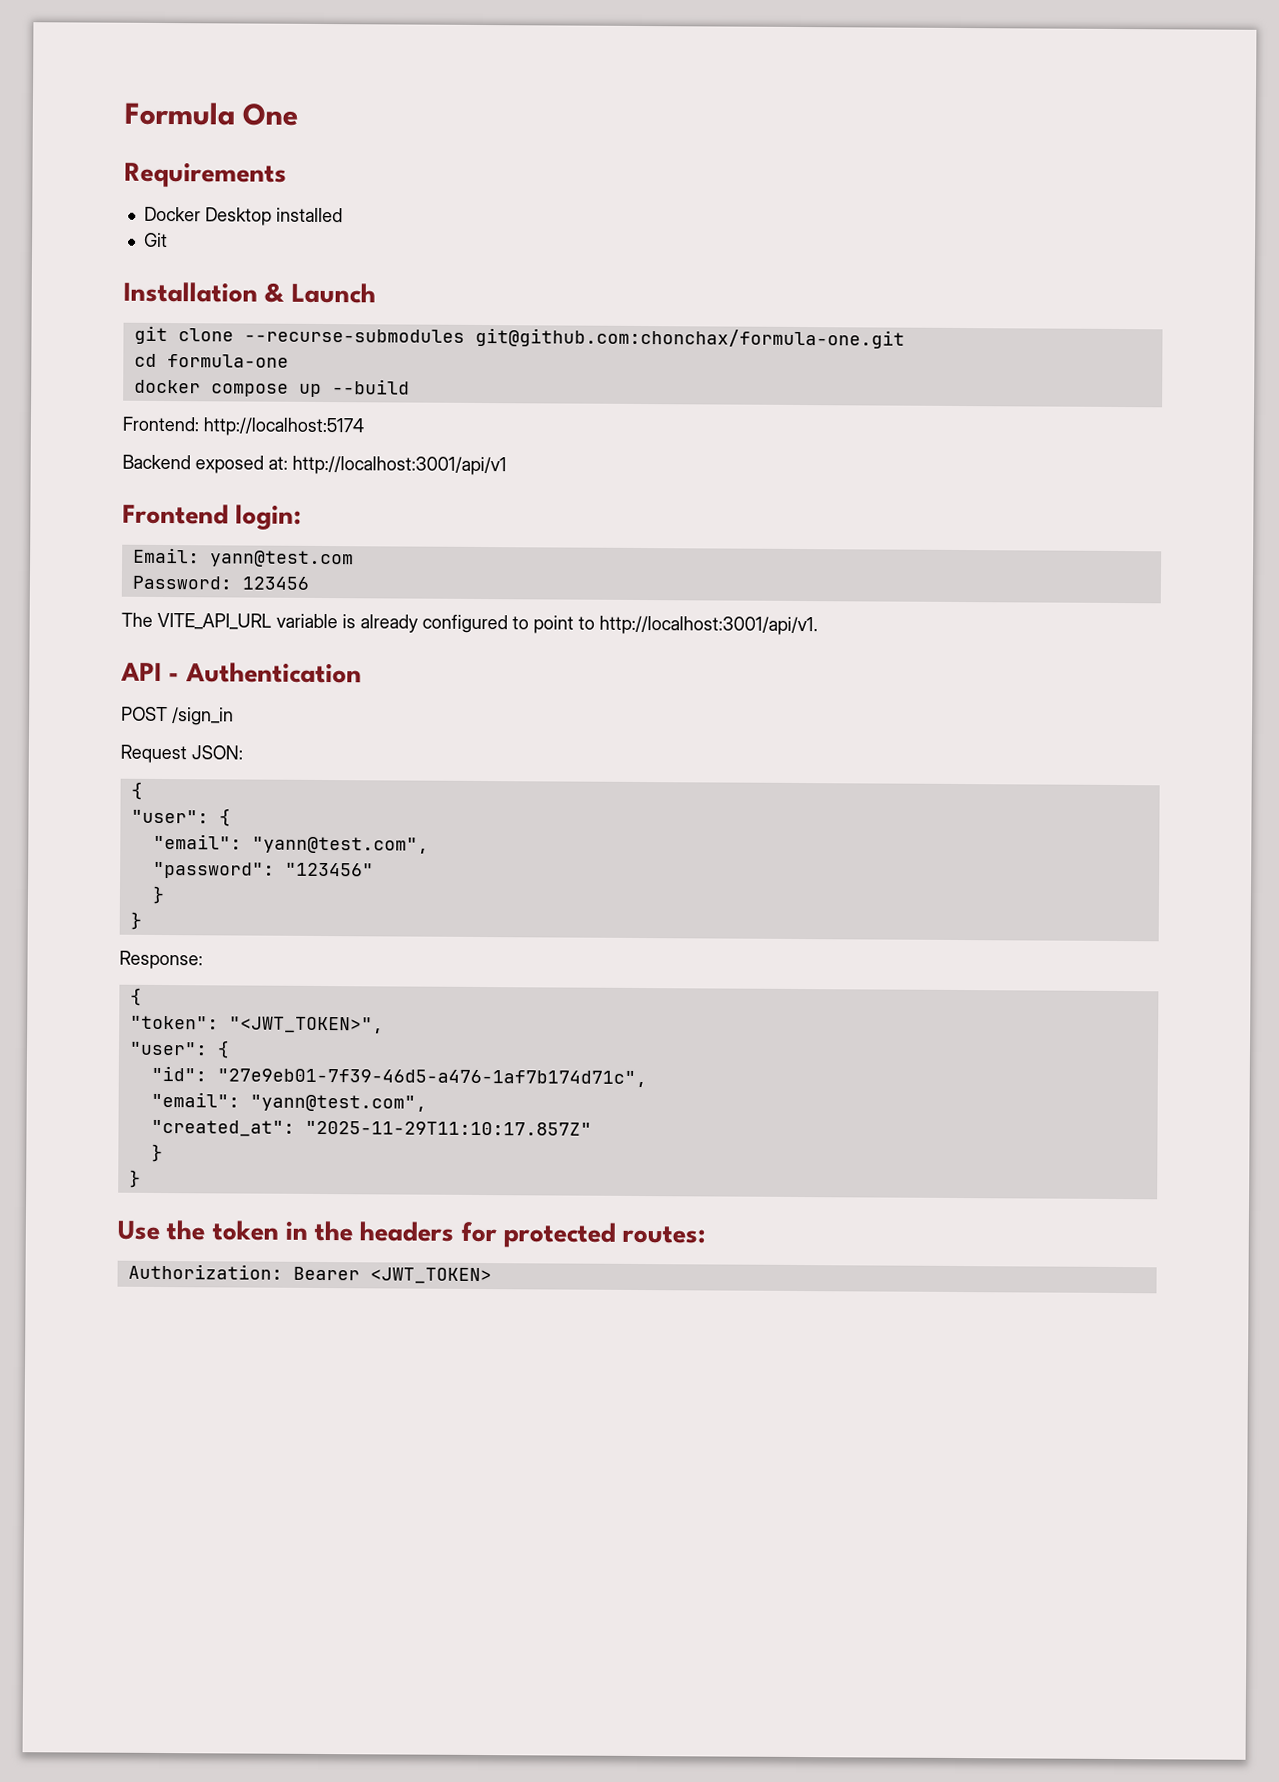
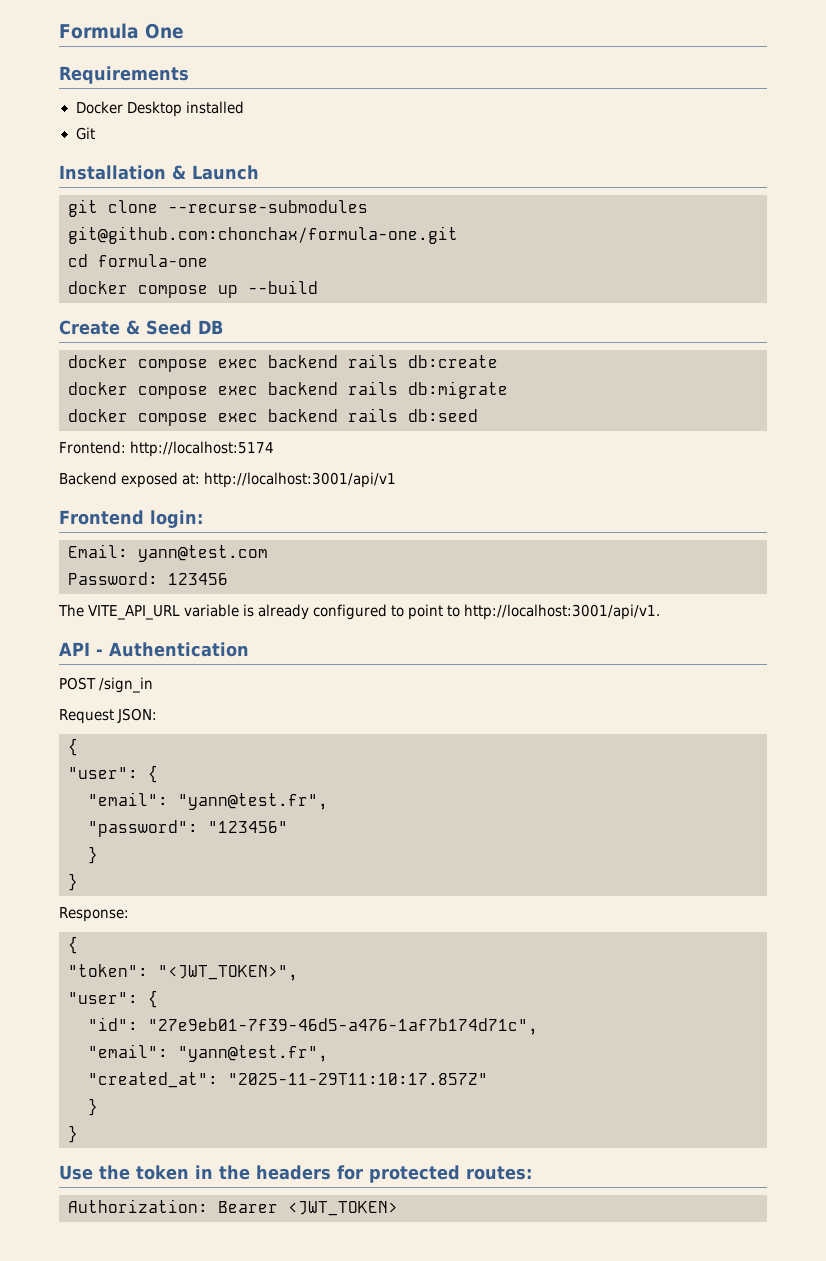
(410, 387) none -> [59,320,223,335] [68,354,498,372] [68,381,508,399] [68,408,478,426] // Create & Seed DB // docker compose exec backend rails db:create // docker compose exec backend rails db:migrate // docker compose exec backend rails db:seed
[251,836,429,854] "yann@test.com", -> [178,793,328,810] "yann@test.fr",
[249,1094,427,1112] "yann@test.com", -> [178,1045,328,1062] "yann@test.fr",

